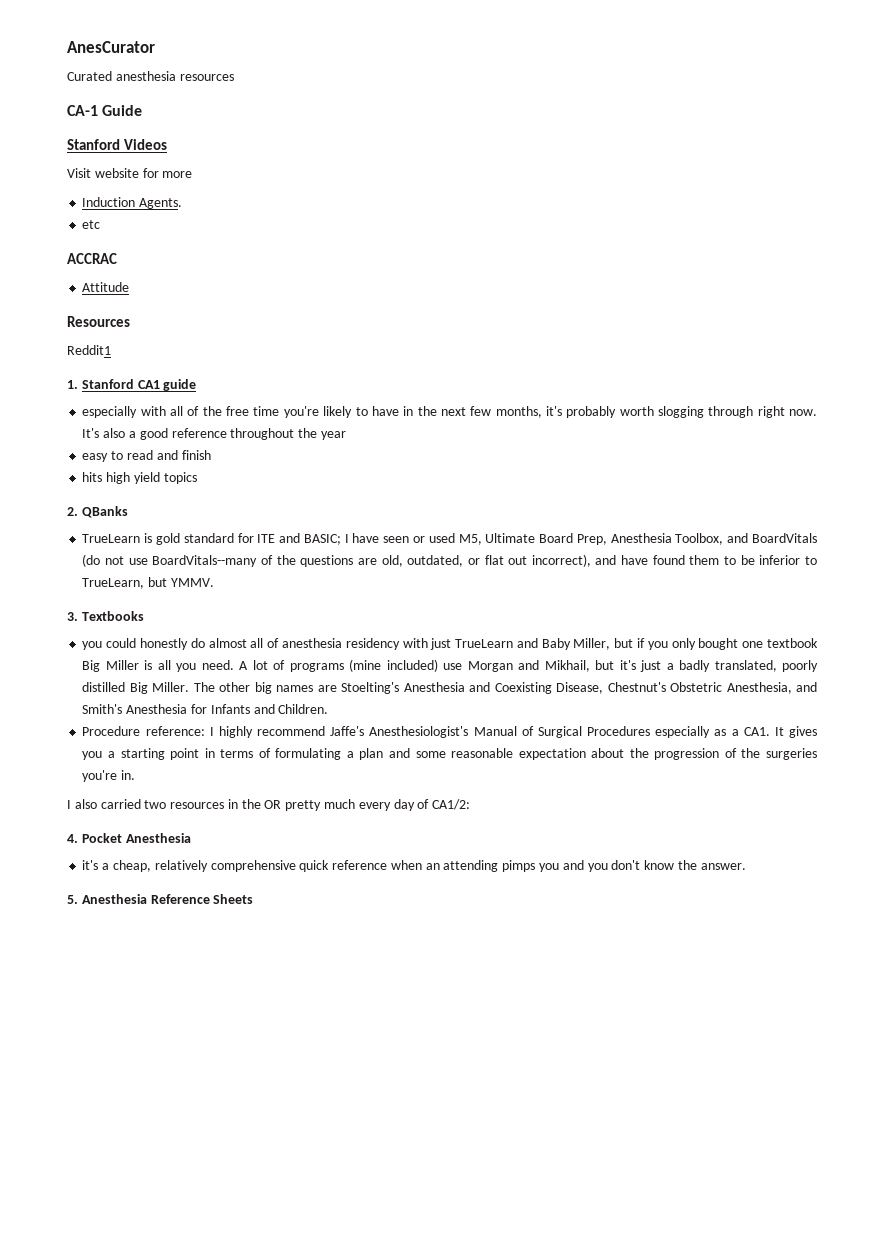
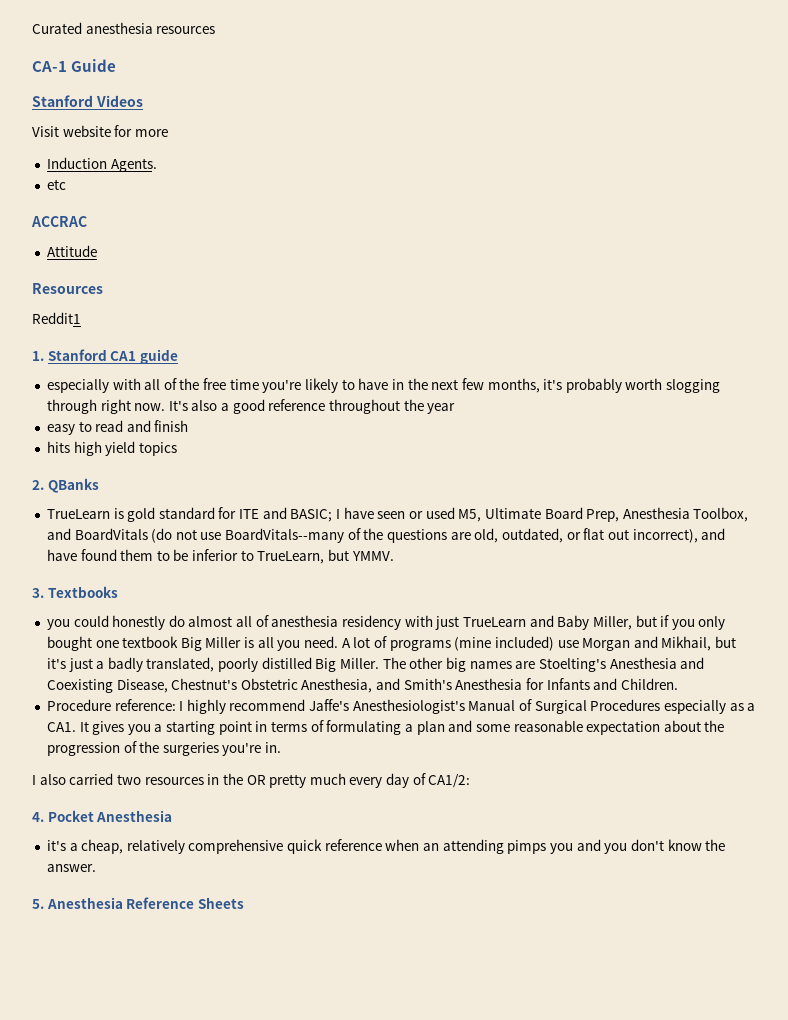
[67,41,155,53] AnesCurator // -> (32, 28) none

